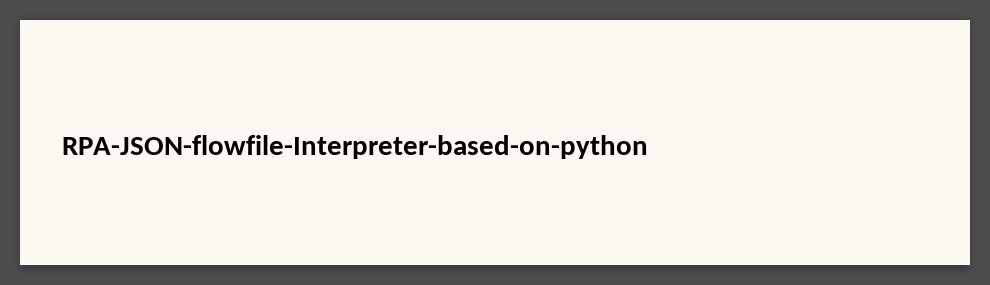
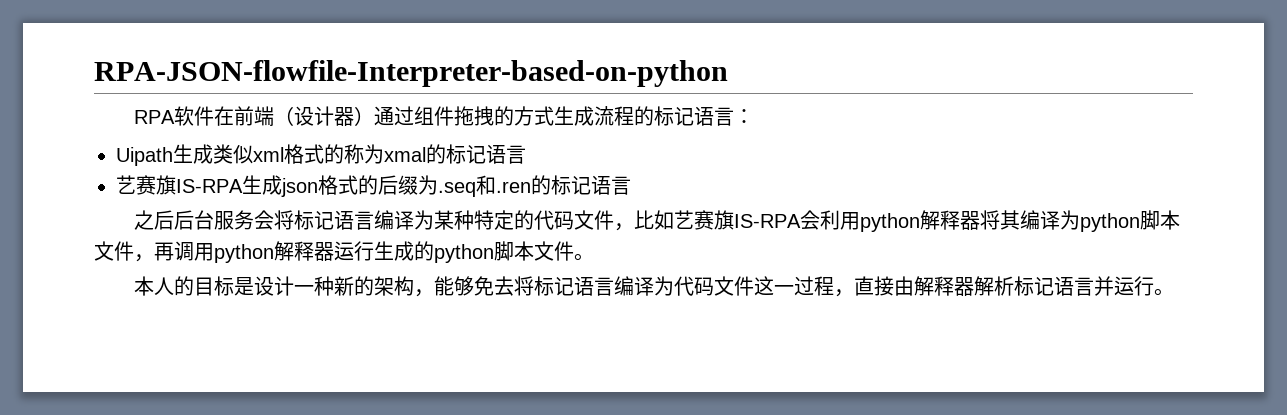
(648, 147) none -> [133,106,754,126] [116,144,526,166] [116,175,631,197] [133,210,1180,232] [94,241,594,263] [133,276,1174,297] // RPA软件在前端（设计器）通过组件拖拽的方式生成流程的标记语言： // Uipath生成类似xml格式的称为xmal的标记语言 // 艺赛旗IS-RPA生成json格式的后缀为.seq和.ren的标记语言 // 之后后台服务会将标记语言编译为某种特定的代码文件，比如艺赛旗IS-RPA会利用python解释器将其编译为python脚本文件，再调用python解释器运行生成的python脚本文件。 // 本人的目标是设计一种新的架构，能够免去将标记语言编译为代码文件这一过程，直接由解释器解析标记语言并运行。

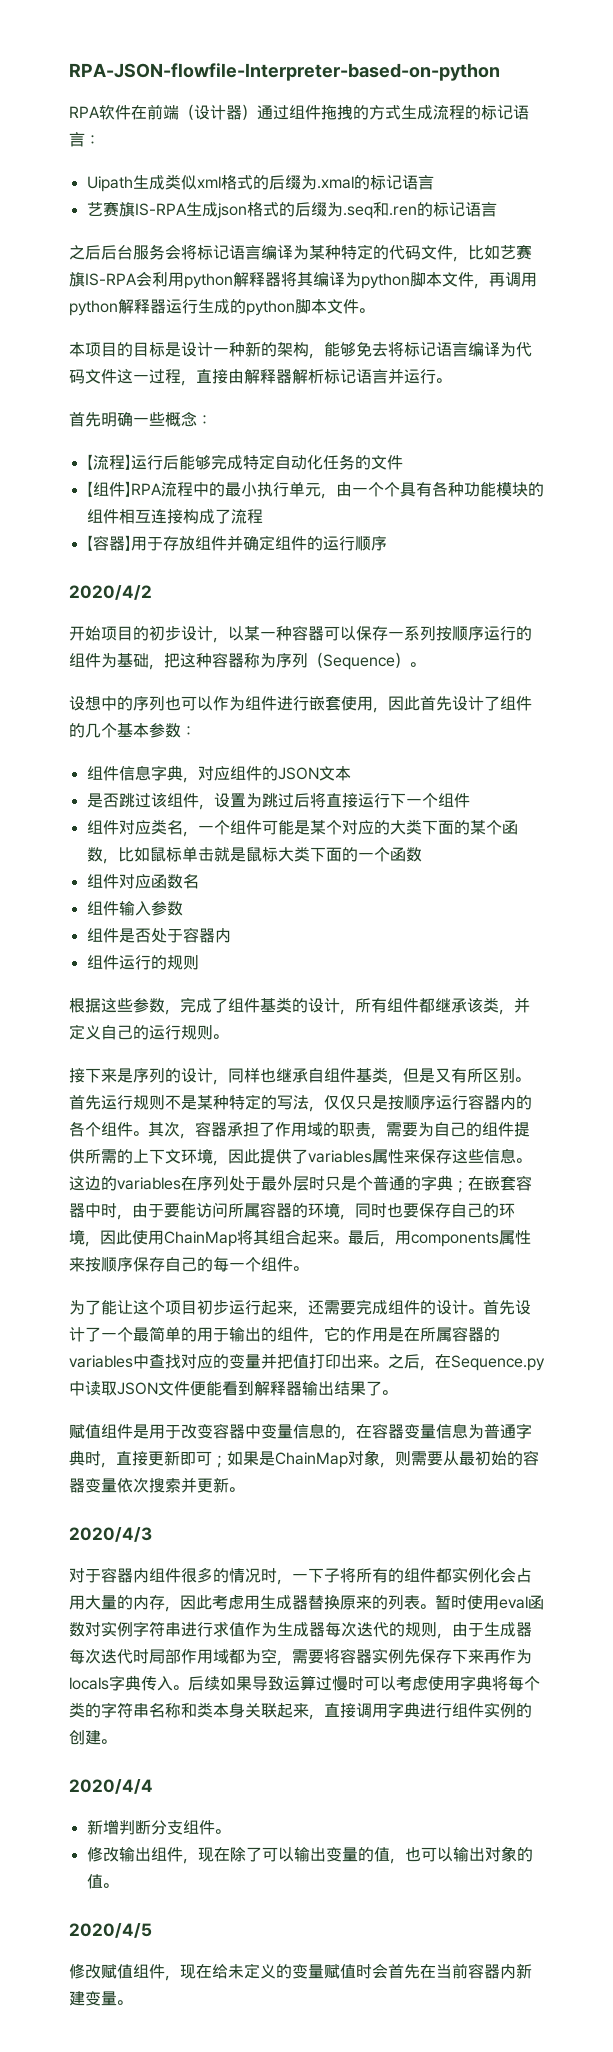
[344,144,426,164] 称为xmal -> [268,175,354,190] 后缀为.xmal
[153,277,174,295] 人 -> [85,342,117,357] 项目
(1174, 292) none -> [69,411,212,427] [86,454,403,470] [86,481,544,499] [86,509,263,524] [86,535,387,551] [69,585,152,600] [69,625,532,643] [69,652,425,670] [69,696,532,713] [69,723,196,738] [86,765,351,783] [86,792,470,810] [86,819,518,837] [86,846,422,864] [86,874,199,889] [86,901,183,916] [86,927,231,943] [86,955,199,970] [69,997,530,1015] [69,1024,228,1040] [69,1067,530,1085] [69,1094,532,1112] [69,1121,530,1139] [69,1148,531,1166] [69,1175,532,1193] [69,1202,515,1220] [69,1229,531,1247] [69,1257,308,1272] [69,1299,531,1317] [69,1326,500,1344] [69,1353,545,1371] [69,1381,397,1396] [69,1423,532,1441] [69,1450,539,1468] [69,1477,244,1493] [69,1527,152,1542] [69,1567,532,1585] [69,1594,544,1612] [69,1621,532,1639] [69,1648,532,1666] [69,1675,540,1691] [69,1702,532,1720] [69,1730,116,1745] [69,1779,153,1794] [86,1819,230,1835] [86,1846,533,1864] [86,1874,118,1889] [69,1923,152,1938] [69,1963,532,1981] [69,1991,132,2006] // 首先明确一些概念： // 【流程】运行后能够完成特定自动化任务的文件 // 【组件】RPA流程中的最小执行单元，由一个个具有各种功能模块的组件相互连接构成了流程 // 【容器】用于存放组件并确定组件的运行顺序 // 2020/4/2 // 开始项目的初步设计，以某一种容器可以保存一系列按顺序运行的组件为基础，把这种容器称为序列（Sequence）。 // 设想中的序列也可以作为组件进行嵌套使用，因此首先设计了组件的几个基本参数： // 组件信息字典，对应组件的JSON文本 // 是否跳过该组件，设置为跳过后将直接运行下一个组件 // 组件对应类名，一个组件可能是某个对应的大类下面的某个函数，比如鼠标单击就是鼠标大类下面的一个函数 // 组件对应函数名 // 组件输入参数 // 组件是否处于容器内 // 组件运行的规则 // 根据这些参数，完成了组件基类的设计，所有组件都继承该类，并定义自己的运行规则。 // 接下来是序列的设计，同样也继承自组件基类，但是又有所区别。首先运行规则不是某种特定的写法，仅仅只是按顺序运行容器内的各个组件。其次，容器承担了作用域的职责，需要为自己的组件提供所需的上下文环境，因此提供了variables属性来保存这些信息。这边的variables在序列处于最外层时只是个普通的字典；在嵌套容器中时，由于要能访问所属容器的环境，同时也要保存自己的环境，因此使用ChainMap将其组合起来。最后，用components属性来按顺序保存自己的每一个组件。 // 为了能让这个项目初步运行起来，还需要完成组件的设计。首先设计了一个最简单的用于输出的组件，它的作用是在所属容器的variables中查找对应的变量并把值打印出来。之后，在Sequence.py中读取JSON文件便能看到解释器输出结果了。 // 赋值组件是用于改变容器中变量信息的，在容器变量信息为普通字典时，直接更新即可；如果是ChainMap对象，则需要从最初始的容器变量依次搜索并更新。 // 2020/4/3 // 对于容器内组件很多的情况时，一下子将所有的组件都实例化会占用大量的内存，因此考虑用生成器替换原来的列表。暂时使用eval函数对实例字符串进行求值作为生成器每次迭代的规则，由于生成器每次迭代时局部作用域都为空，需要将容器实例先保存下来再作为locals字典传入。后续如果导致运算过慢时可以考虑使用字典将每个类的字符串名称和类本身关联起来，直接调用字典进行组件实例的创建。 // 2020/4/4 // 新增判断分支组件。 // 修改输出组件，现在除了可以输出变量的值，也可以输出对象的值。 // 2020/4/5 // 修改赋值组件，现在给未定义的变量赋值时会首先在当前容器内新建变量。

